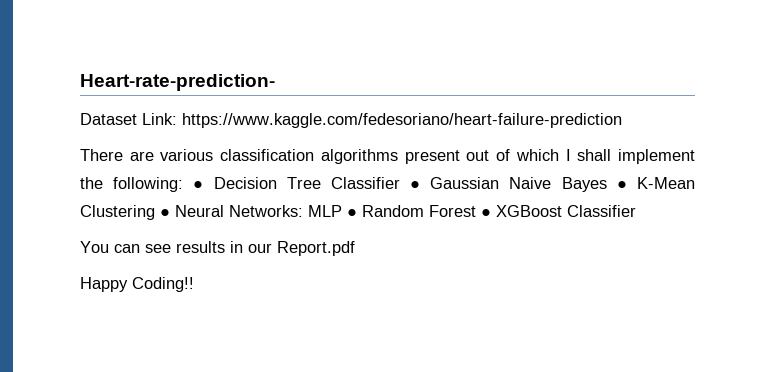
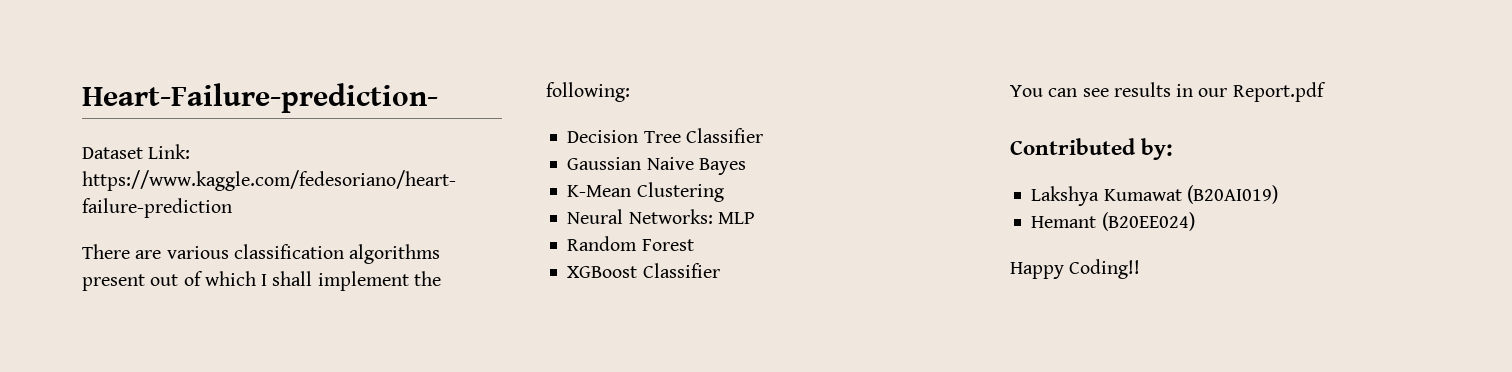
[80,74,275,91] Heart-rate-prediction- -> [82,83,438,113] Heart-Failure-prediction-
[193,181,204,189] ● -> (630, 92) //
[410,181,421,189] ● -> (763, 135) //
[616,181,627,189] ● -> (746, 166) //
[160,209,170,217] ● -> (724, 192) //
[347,209,357,217] ● -> (755, 218) //
[481,209,491,217] ● -> (694, 245) //
(355, 248) none -> [1010,138,1174,160] [1031,185,1278,206] [1031,212,1195,231] // Contributed by: // Lakshya Kumawat (B20AI019) // Hemant (B20EE024)

